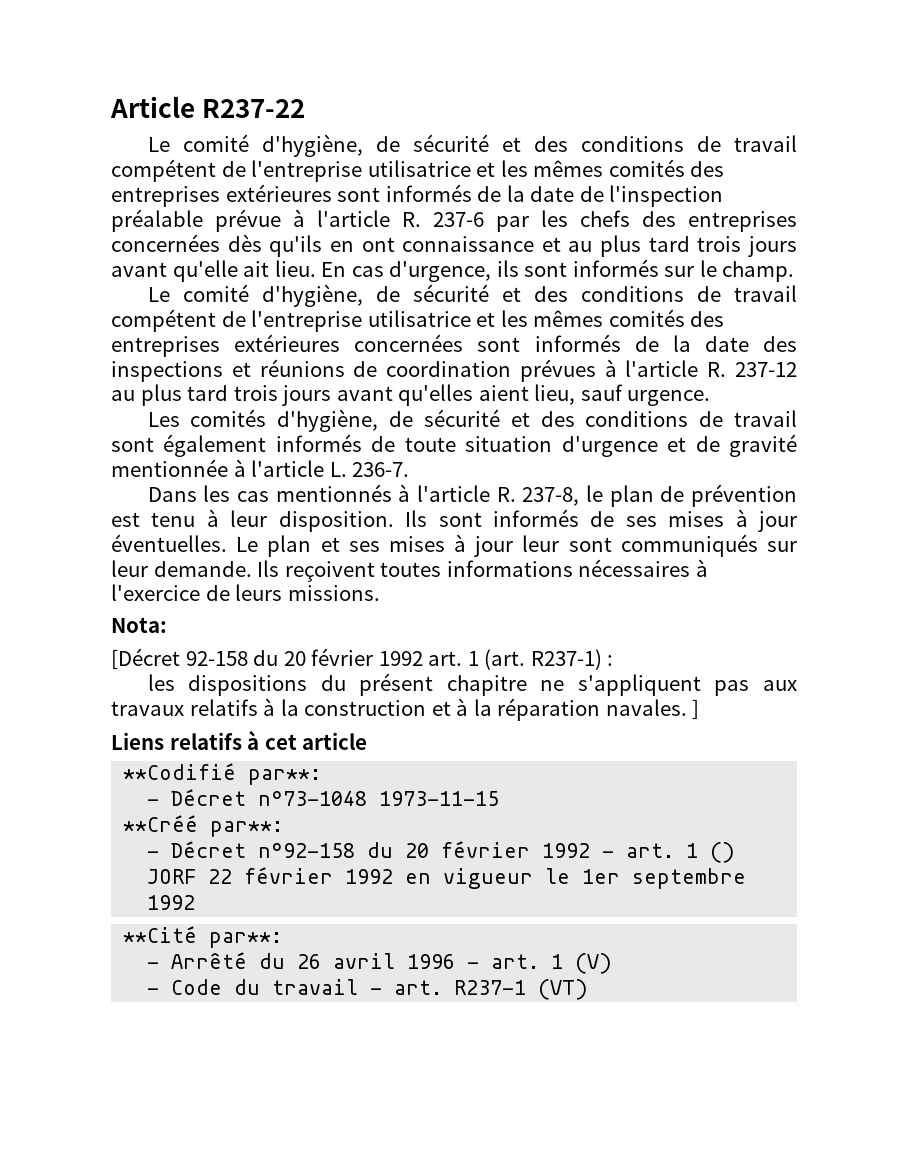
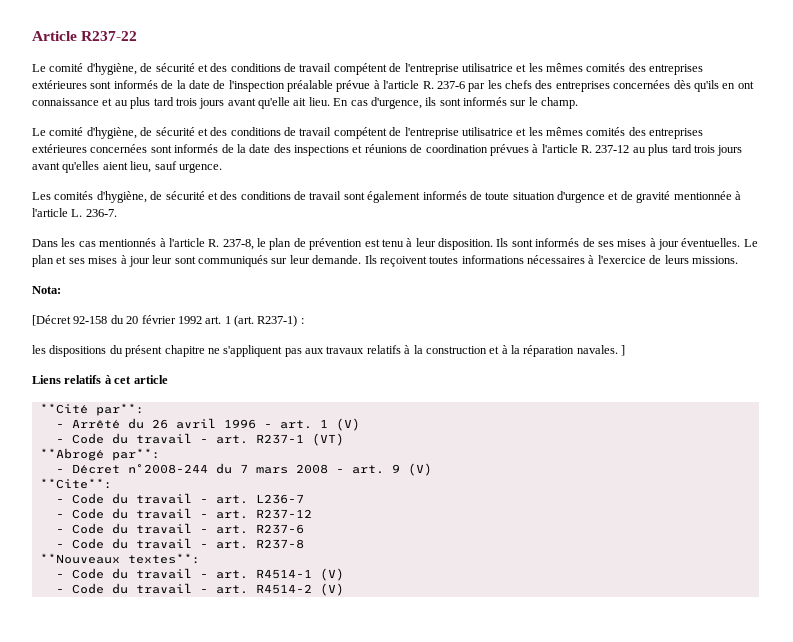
[123,763,322,785] [147,789,500,806] [123,815,284,837] [147,841,736,863] [147,867,747,889] [147,895,196,910] // **Codifié par**: // - Décret n°73-1048 1973-11-15 // **Créé par**: // - Décret n°92-158 du 20 février 1992 - art. 1 () JORF 22 février 1992 en vigueur le 1er septembre 1992 -> (168, 379) none
(589, 989) none -> [39,448,160,461] [55,463,432,476] [39,478,112,489] [55,493,304,504] [55,508,312,519] [55,523,304,534] [55,538,304,549] [39,553,200,564] [55,568,344,581] [55,583,344,596] // **Abrogé par**: // - Décret n°2008-244 du 7 mars 2008 - art. 9 (V) // **Cite**: // - Code du travail - art. L236-7 // - Code du travail - art. R237-12 // - Code du travail - art. R237-6 // - Code du travail - art. R237-8 // **Nouveaux textes**: // - Code du travail - art. R4514-1 (V) // - Code du travail - art. R4514-2 (V)

